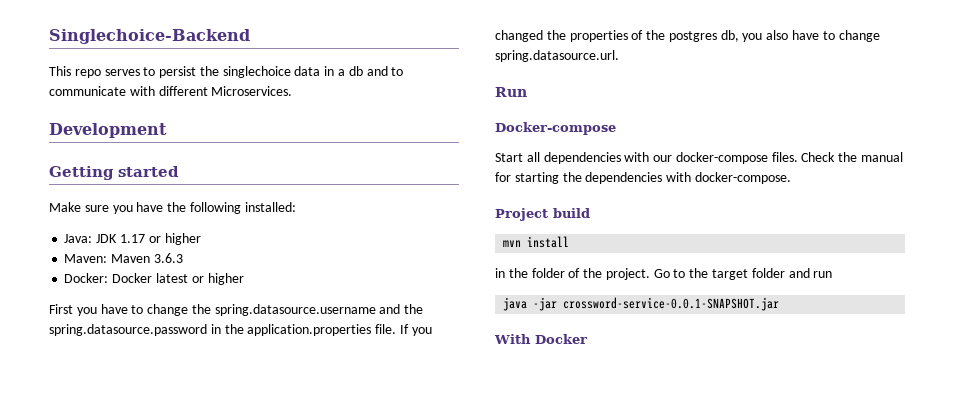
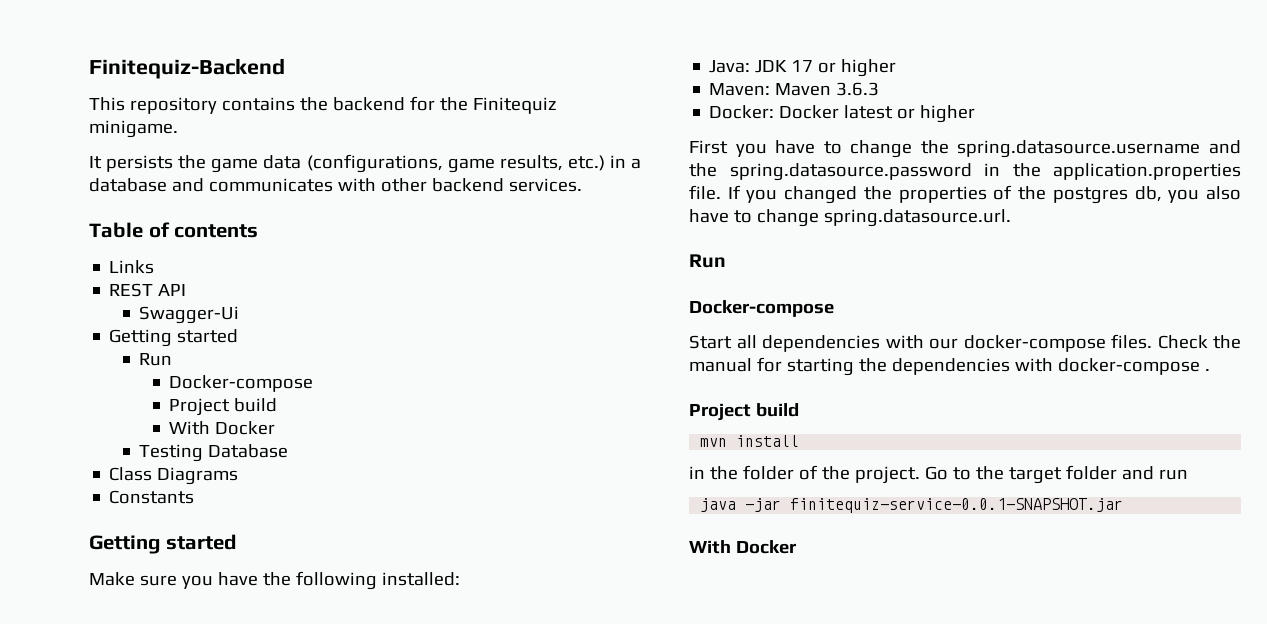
[49,29,250,44] Singlechoice-Backend -> [89,58,285,79] Finitequiz-Backend
[74,66,404,78] [49,86,293,96] [49,123,167,138] repo serves to persist the singlechoice data in a db and to communicate with different Microservices. // Development -> [129,96,556,114] [89,120,178,138] [89,154,642,173] [89,178,582,192] [89,222,259,238] [109,260,155,274] [109,283,187,297] [139,306,240,324] [109,329,239,347] [139,353,173,366] [169,375,314,392] [169,398,278,416] [169,421,276,435] [139,444,289,462] [109,467,239,485] [109,490,195,504] repository contains the backend for the Finitequiz minigame. // It persists the game data (configurations, game results, etc.) in a database and communicates with other backend services. // Table of contents // Links // REST API // Swagger-Ui // Getting started // Run // Docker-compose // Project build // With Docker // Testing Database // Class Diagrams // Constants
[119,234,145,243] 1.17 -> [791,60,814,72] 17
[694,172,791,184] docker-compose. -> [1057,358,1210,375] docker-compose .
[563,297,780,311] crossword-service-0.0.1-SNAPSHOT.jar -> [790,498,1124,513] finitequiz-service-0.0.1-SNAPSHOT.jar

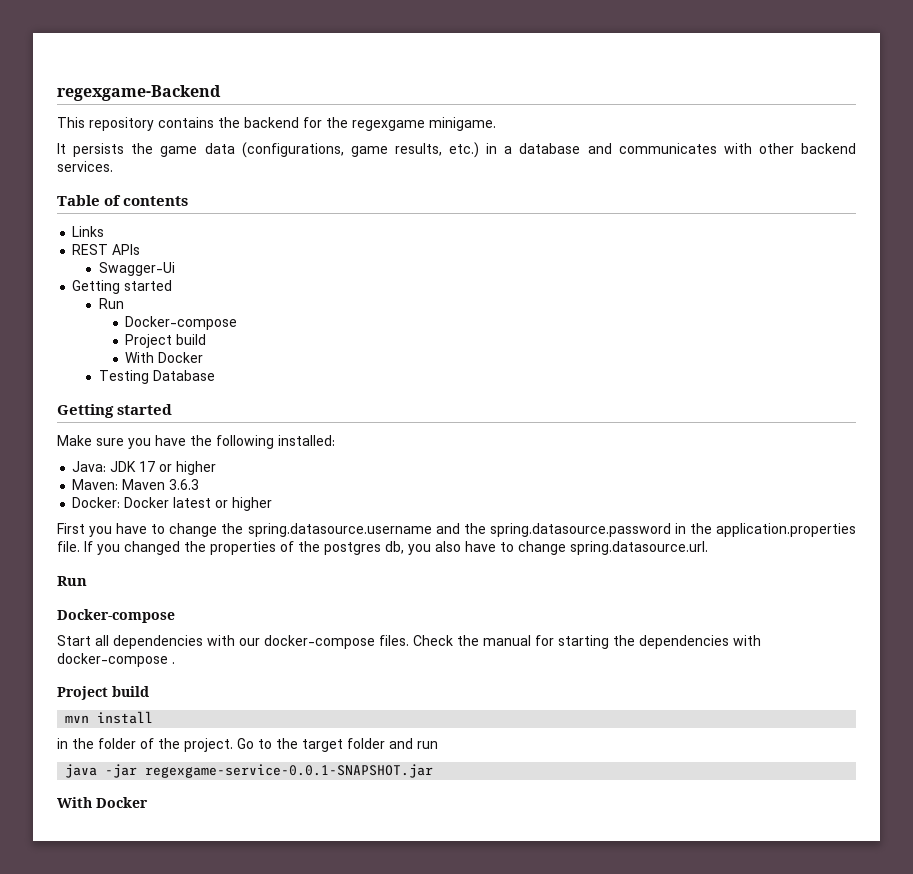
[89,58,285,79] Finitequiz-Backend -> [57,85,221,101] regexgame-Backend
[472,97,556,114] Finitequiz -> [352,120,425,131] regexgame
[158,284,187,296] API -> [112,244,141,255] APIs
[109,467,239,485] [109,490,195,504] // Class Diagrams // Constants -> (215, 375) none
[790,498,1124,513] finitequiz-service-0.0.1-SNAPSHOT.jar -> [145,764,434,778] regexgame-service-0.0.1-SNAPSHOT.jar

